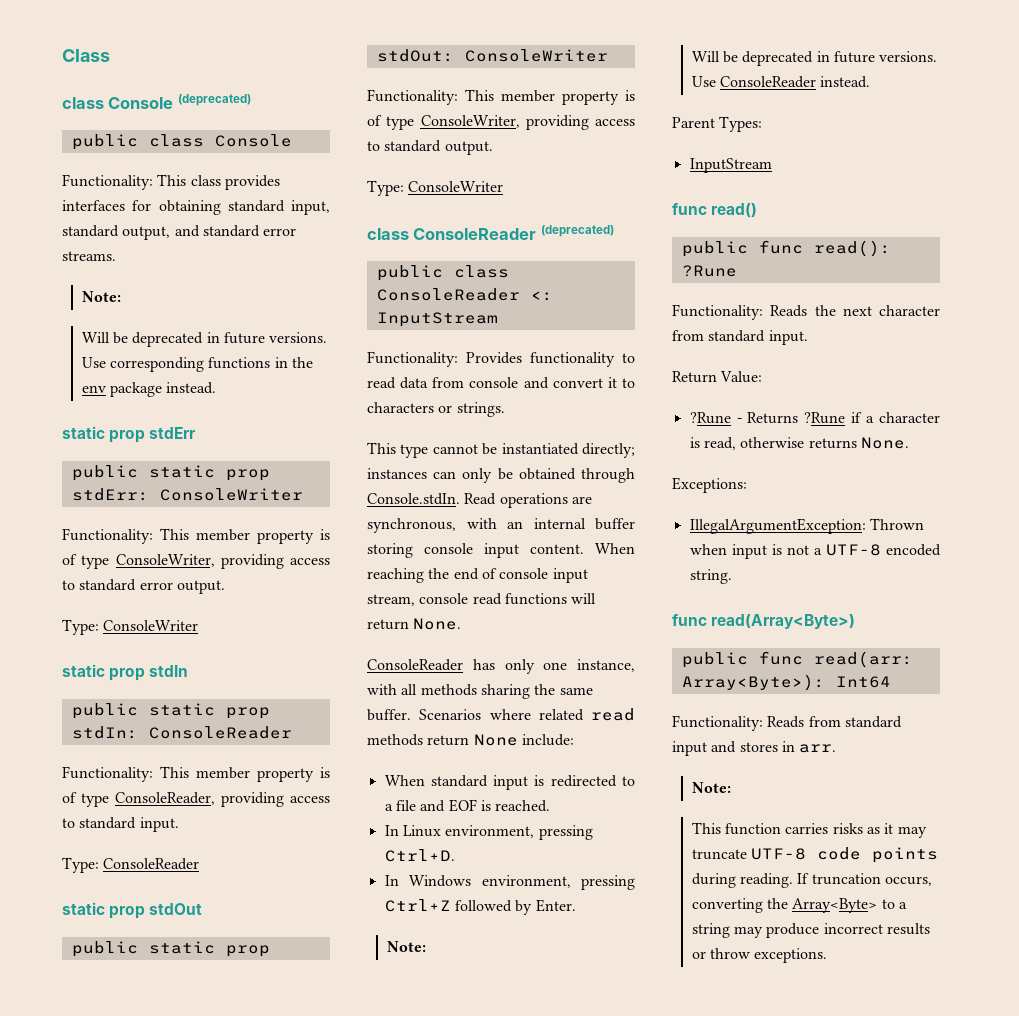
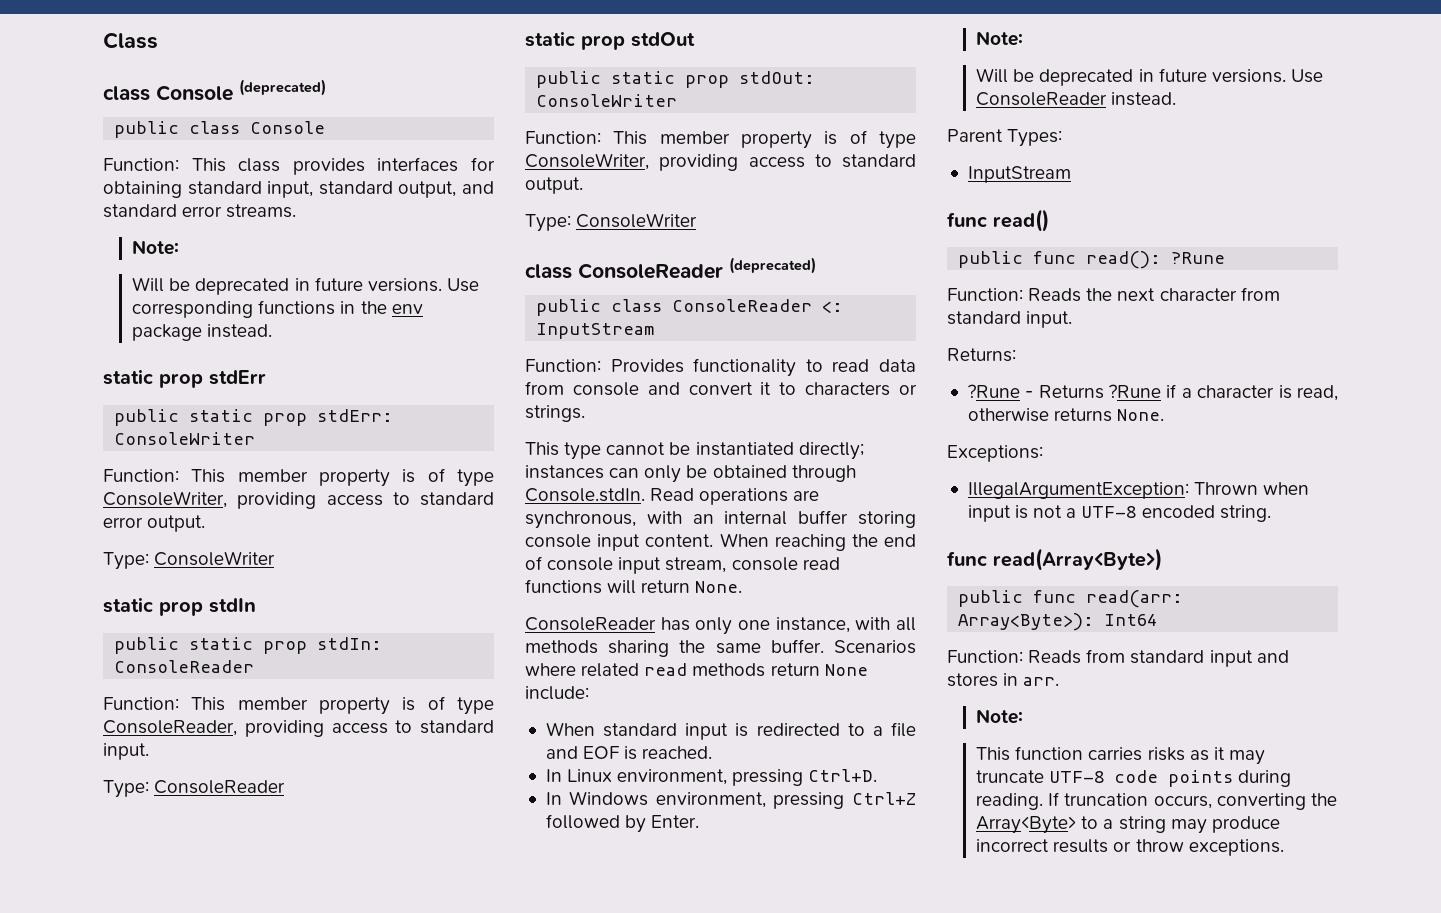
[62,174,153,190] Functionality: -> [103,158,179,171] Function:
[62,528,153,544] Functionality: -> [103,469,179,482] Function:
[62,766,153,782] Functionality: -> [103,697,179,710] Function:
[367,89,458,105] Functionality: -> [525,131,601,144] Function:
[367,351,458,367] Functionality: -> [525,359,601,372] Function:
[672,304,763,320] Functionality: -> [947,288,1023,301] Function:
[672,371,763,383] Return Value: -> [947,348,1016,362] Returns:
[672,715,763,731] Functionality: -> [947,650,1023,663] Function:

